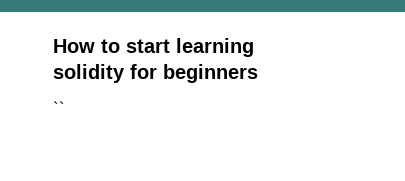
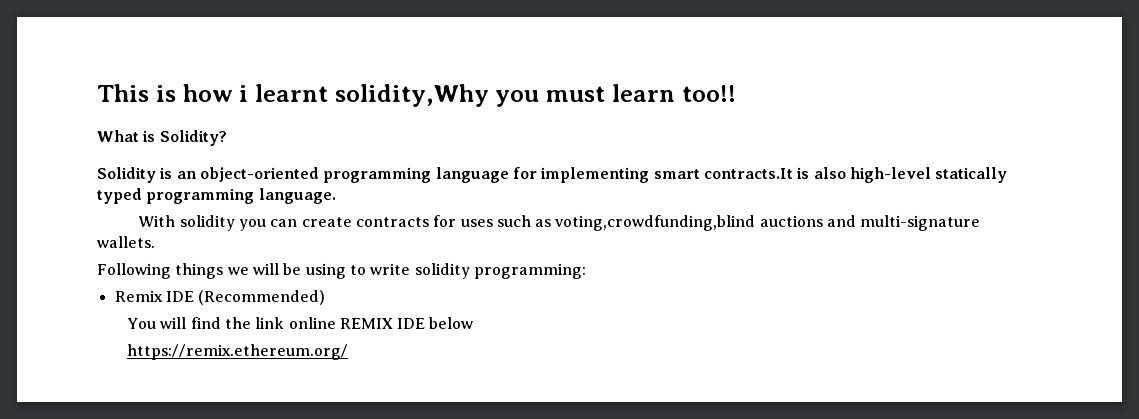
[53,38,254,57] [53,64,258,83] [53,101,65,114] How to start learning solidity for beginners // `` -> [97,84,736,107] [97,130,227,146] [97,167,1008,183] [97,188,336,204] [138,215,981,231] [97,236,155,248] [97,263,586,279] [114,290,326,305] [126,317,474,329] [126,344,348,360] This is how i learnt solidity,Why you must learn too!! // What is Solidity? // Solidity is an object-oriented programming language for implementing smart contracts.It is also high-level statically typed programming language. // With solidity you can create contracts for uses such as voting,crowdfunding,blind auctions and multi-signature wallets. // Following things we will be using to write solidity programming: // Remix IDE (Recommended) // You will find the link online REMIX IDE below // https://remix.ethereum.org/

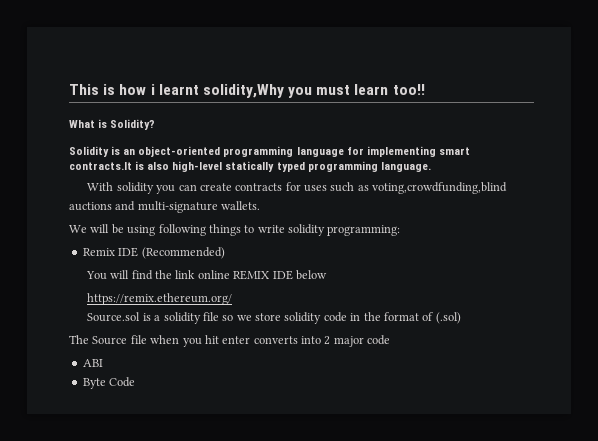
[97,263,249,279] Following things we -> [69,225,87,233] We
(346, 271) none -> [158,224,241,236] following things
(348, 352) none -> [87,312,461,324] [69,335,391,347] [82,359,103,367] [82,377,136,389] // Source.sol is a solidity file so we store solidity code in the format of (.sol) // The Source file when you hit enter converts into 2 major code // ABI // Byte Code

